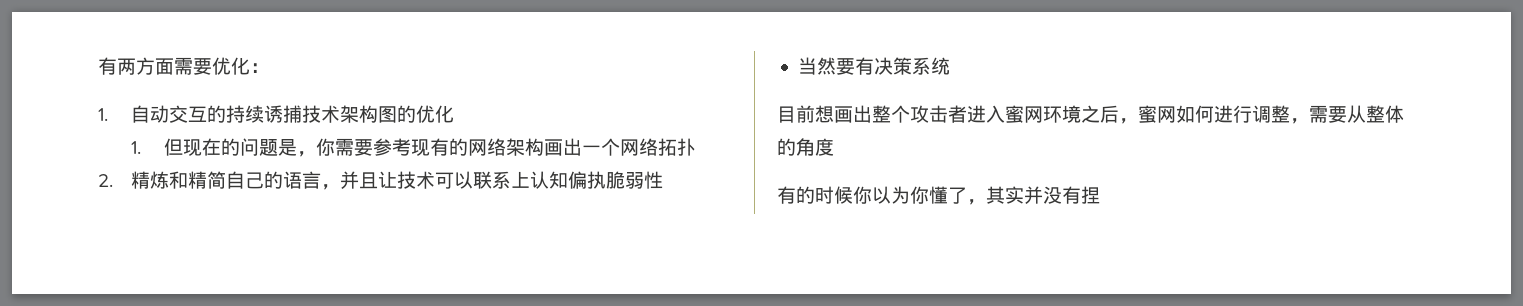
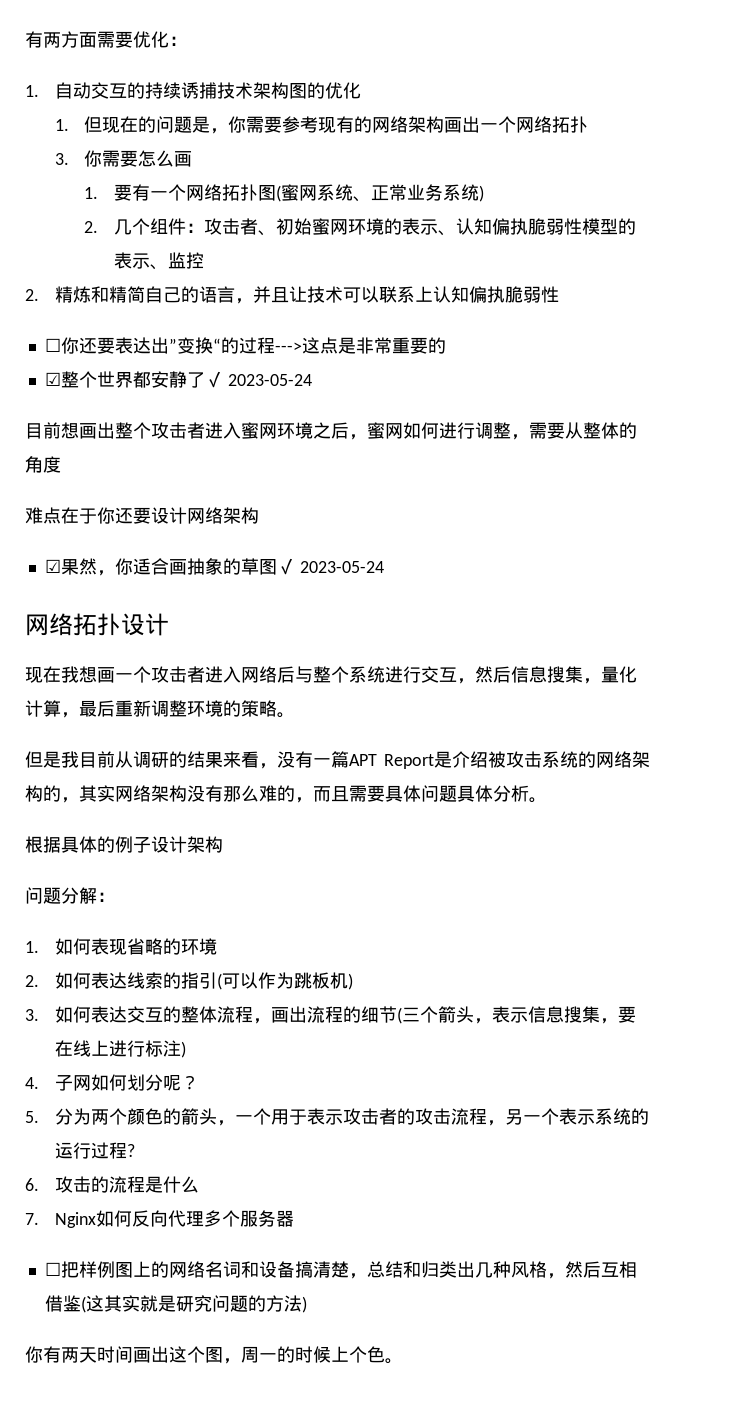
(697, 147) none -> [54,150,193,167] [84,184,484,202] [84,218,636,236] [113,252,204,270] // 3.你需要怎么画 // 1.要有一个网络拓扑图(蜜网系统、正常业务系统) // 2.几个组件：攻击者、初始蜜网环境的表示、认知偏执脆弱性模型的表示、监控
[797,57,950,75] 当然要有决策系统 -> [44,337,446,354] [44,371,312,388] ☐你还要表达出”变换“的过程--->这点是非常重要的 // ☑整个世界都安静了✓ 2023-05-24
[777,186,1100,205] 有的时候你以为你懂了，其实并没有捏 -> [25,507,259,524] [44,558,384,576] [25,613,169,636] [25,666,637,684] [25,700,295,718] [25,751,650,769] [25,785,547,803] [25,836,223,853] [25,887,115,904] [25,938,217,955] [25,972,353,990] [25,1006,636,1024] [54,1040,186,1058] [25,1074,199,1091] [25,1108,649,1126] [54,1142,135,1159] [25,1176,199,1193] [25,1210,294,1228] [44,1261,637,1279] [44,1295,307,1313] [25,1346,403,1364] 难点在于你还要设计网络架构 // ☑果然，你适合画抽象的草图✓ 2023-05-24 // 网络拓扑设计 // 现在我想画一个攻击者进入网络后与整个系统进行交互，然后信息搜集，量化计算，最后重新调整环境的策略。 // 但是我目前从调研的结果来看，没有一篇APT Report是介绍被攻击系统的网络架构的，其实网络架构没有那么难的，而且需要具体问题具体分析。 // 根据具体的例子设计架构 // 问题分解： // 1.如何表现省略的环境 // 2.如何表达线索的指引(可以作为跳板机) // 3.如何表达交互的整体流程，画出流程的细节(三个箭头，表示信息搜集，要在线上进行标注) // 4.子网如何划分呢？ // 5.分为两个颜色的箭头，一个用于表示攻击者的攻击流程，另一个表示系统的运行过程? // 6.攻击的流程是什么 // 7. Nginx如何反向代理多个服务器 // ☐把样例图上的网络名词和设备搞清楚，总结和归类出几种风格，然后互相借鉴(这其实就是研究问题的方法) // 你有两天时间画出这个图，周一的时候上个色。

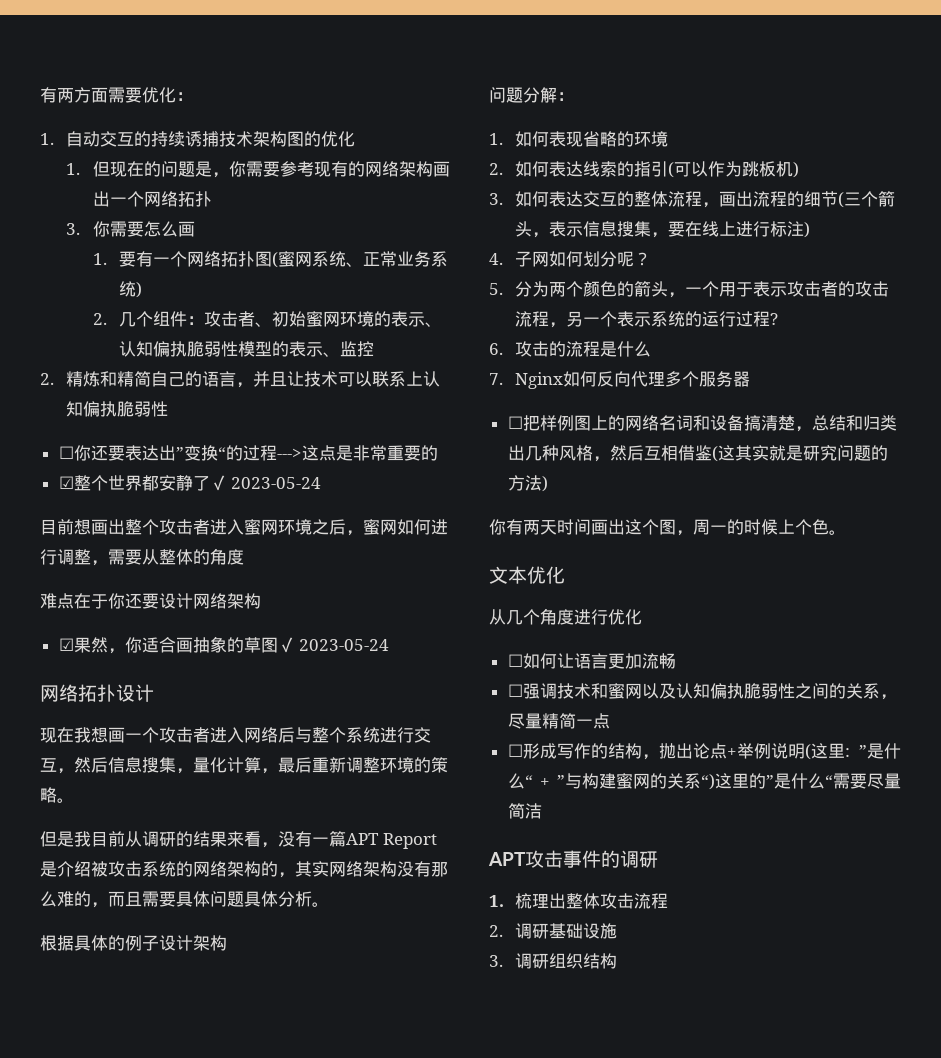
(403, 1361) none -> [489,566,565,584] [489,608,642,625] [507,653,676,669] [507,683,897,700] [507,713,610,729] [507,743,901,760] [507,773,901,790] [507,803,542,819] [488,850,658,868] [489,893,669,909] [489,923,618,939] [489,953,618,969] // 文本优化 // 从几个角度进行优化 // ☐如何让语言更加流畅 // ☐强调技术和蜜网以及认知偏执脆弱性之间的关系，尽量精简一点 // ☐形成写作的结构，抛出论点+举例说明(这里: ”是什么“ + ”与构建蜜网的关系“)这里的”是什么“需要尽量简洁 // APT攻击事件的调研 // 1.梳理出整体攻击流程 // 2.调研基础设施 // 3.调研组织结构

